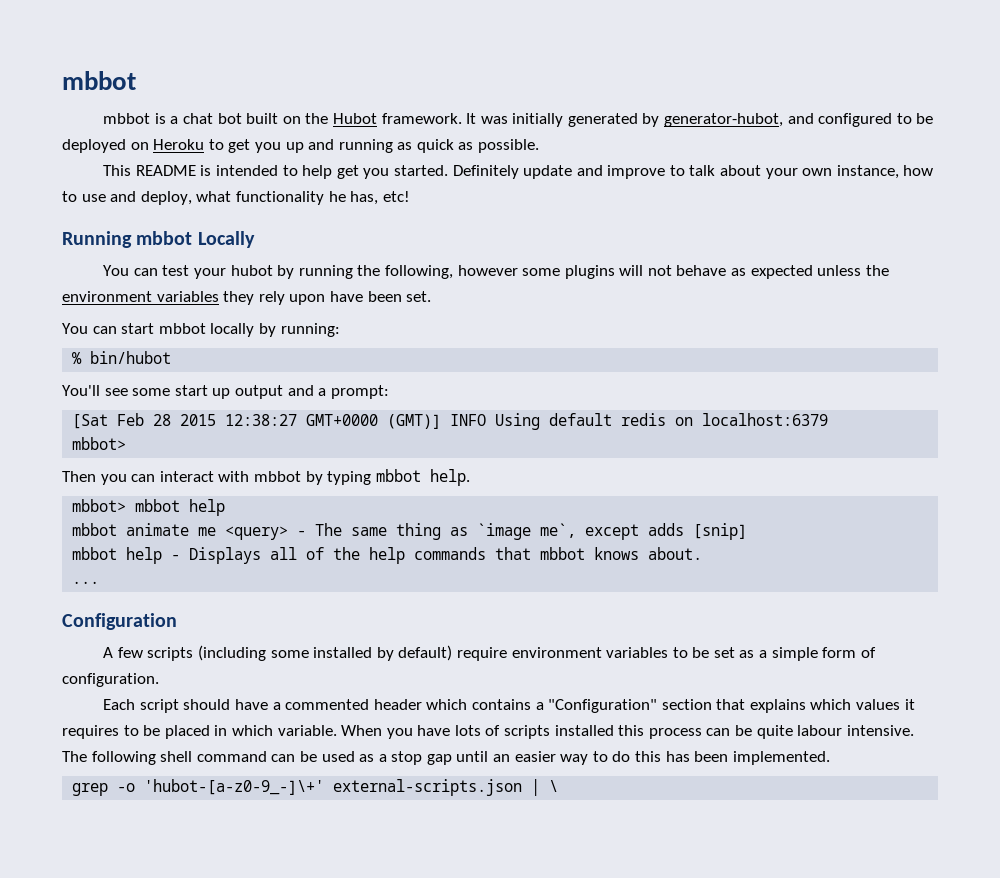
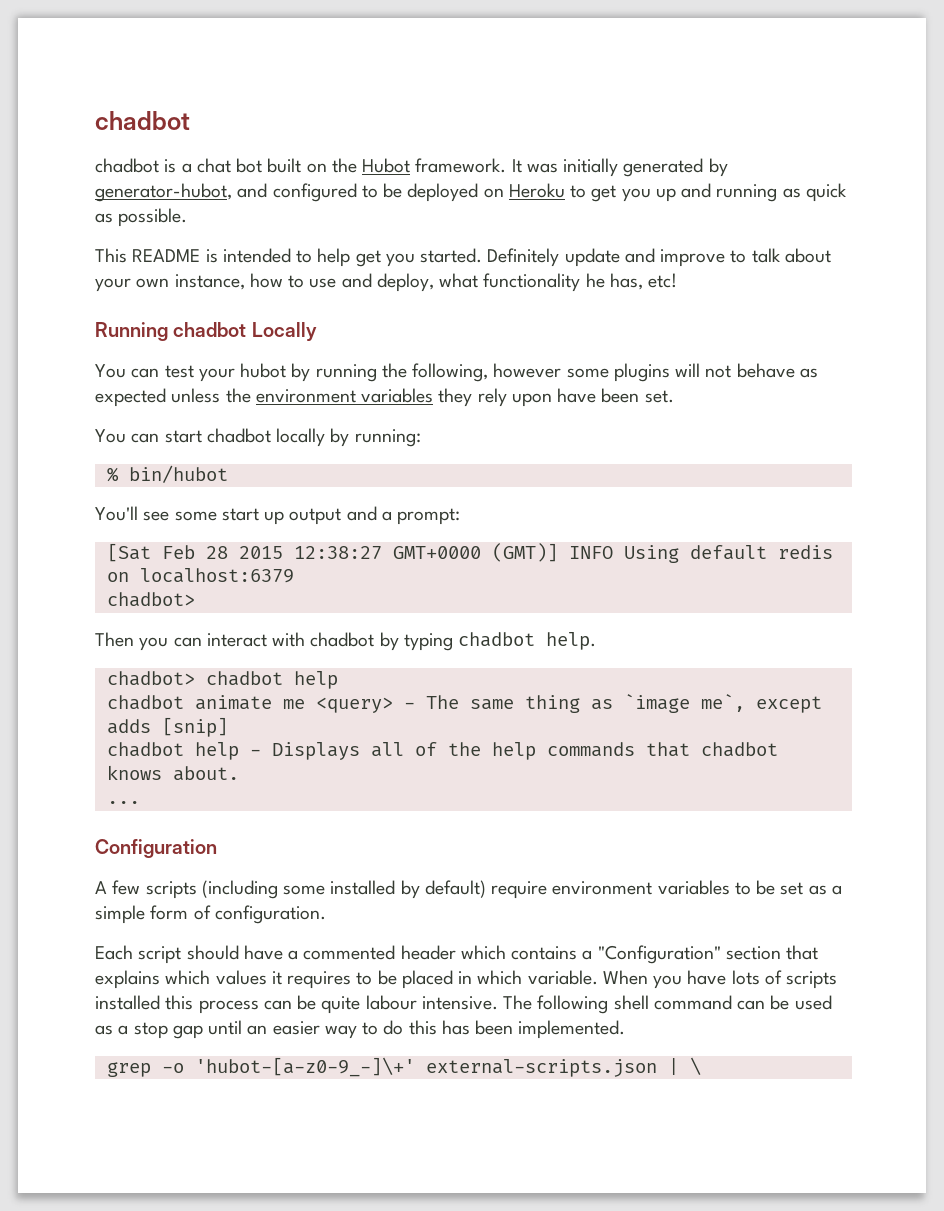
[62,71,136,90] [103,113,151,124] mbbot // mbbot -> [95,111,190,130] [95,158,159,173] chadbot // chadbot
[136,231,193,245] mbbot -> [173,322,247,337] chadbot
[158,323,206,334] mbbot -> [206,428,271,443] chadbot
[72,437,127,450] mbbot> -> [106,592,195,607] chadbot>
[253,471,301,482] mbbot -> [310,632,375,647] chadbot
[375,469,421,482] mbbot -> [458,632,536,647] chadbot
[72,499,181,512] mbbot> mbbot -> [106,671,283,686] chadbot> chadbot
[72,523,118,536] mbbot -> [106,695,184,710] chadbot
[72,547,118,560] mbbot -> [106,742,184,757] chadbot
[540,547,586,560] mbbot -> [700,742,778,757] chadbot

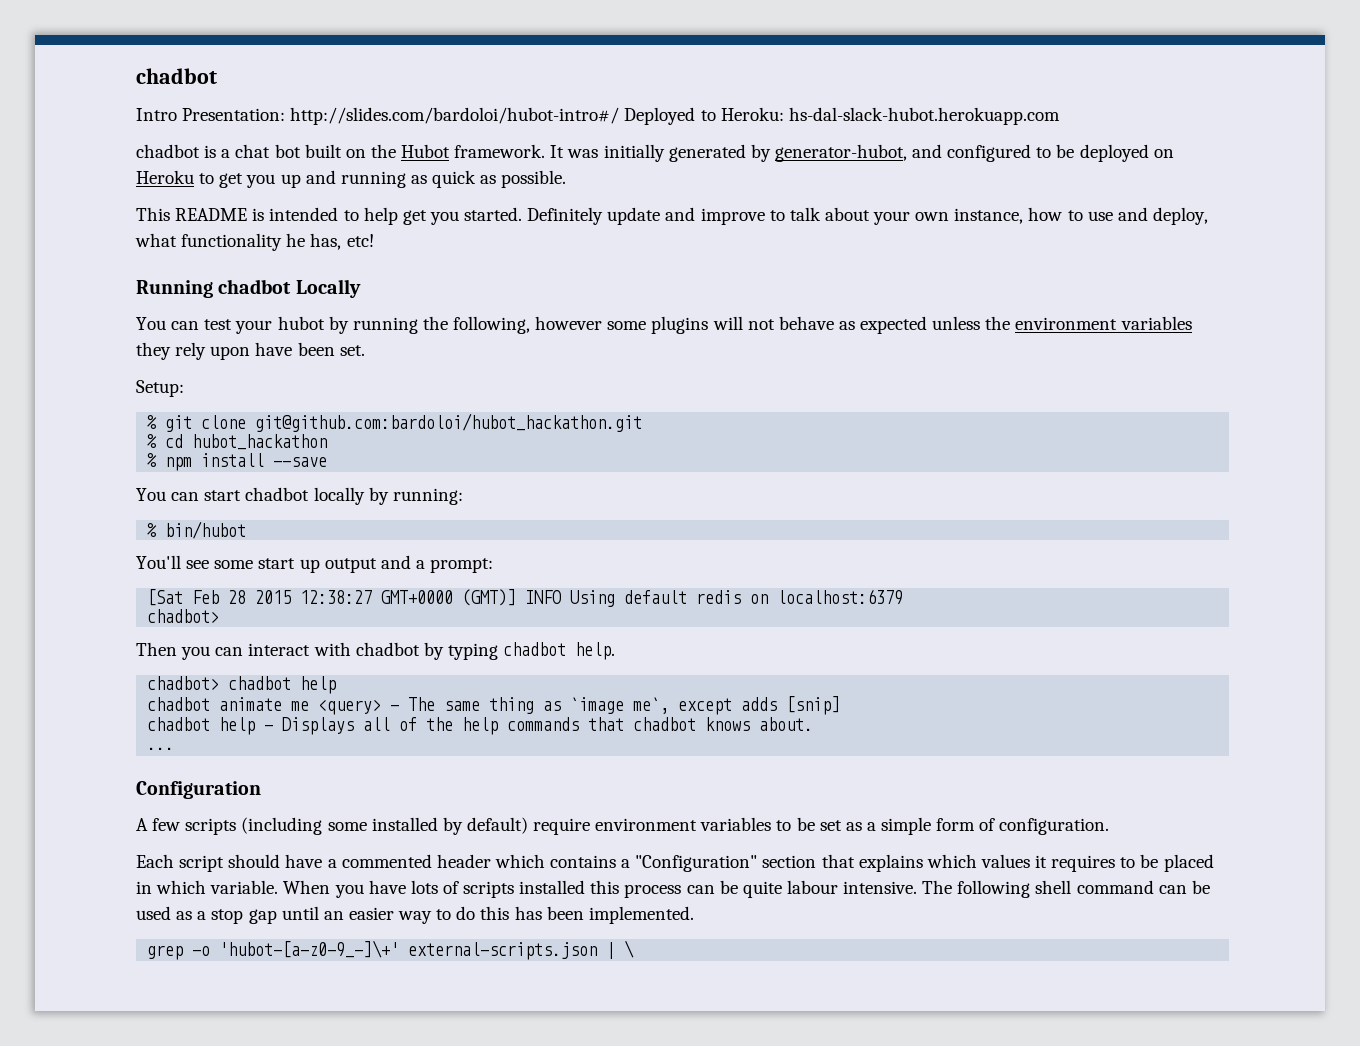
[95,111,190,130] chadbot -> [136,68,217,84] [136,107,1060,125] chadbot // Intro Presentation: http://slides.com/bardoloi/hubot-intro#/ Deployed to Heroku: hs-dal-slack-hubot.herokuapp.com
(674, 396) none -> [136,380,184,397] [147,413,643,432] [147,434,328,450] [147,453,328,471] // Setup: // % git clone git@github.com:bardoloi/hubot_hackathon.git // % cd hubot_hackathon // % npm install --save

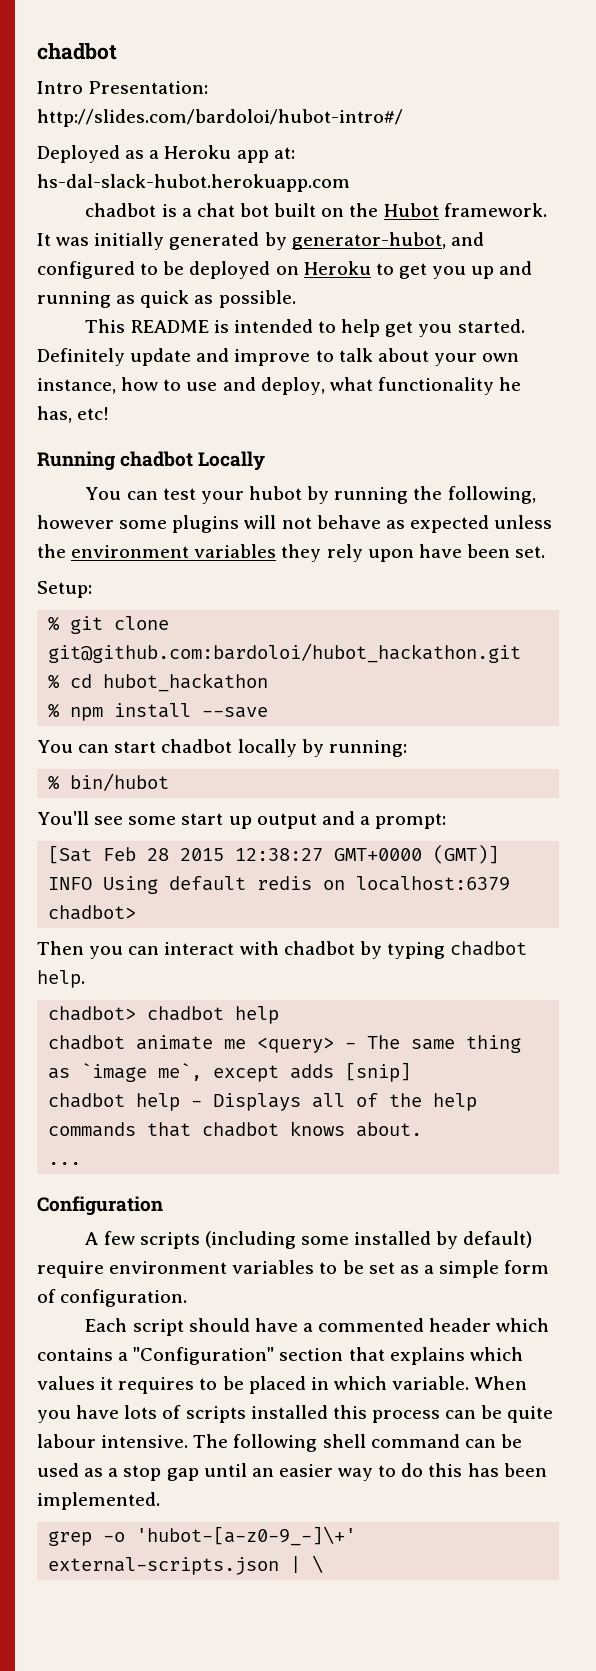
[624,107,784,125] Deployed to Heroku: -> [37,145,295,163] // Deployed as a Heroku app at:

